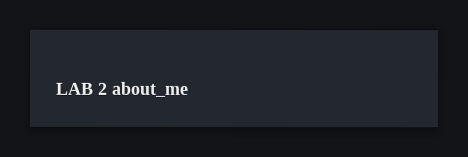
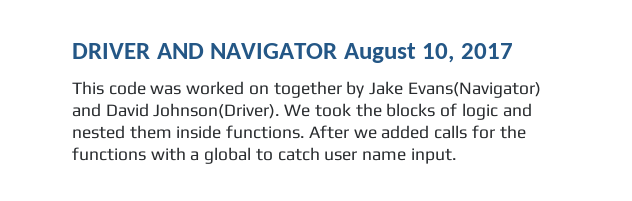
[55,81,188,97] LAB 2 about_me -> [72,43,514,63] [72,81,541,98] [72,103,532,120] [72,125,526,139] [72,147,456,164] DRIVER AND NAVIGATOR August 10, 2017 // This code was worked on together by Jake Evans(Navigator) and David Johnson(Driver). We took the blocks of logic and nested them inside functions. After we added calls for the functions with a global to catch user name input.

